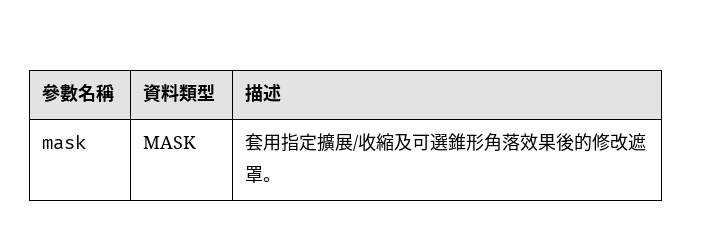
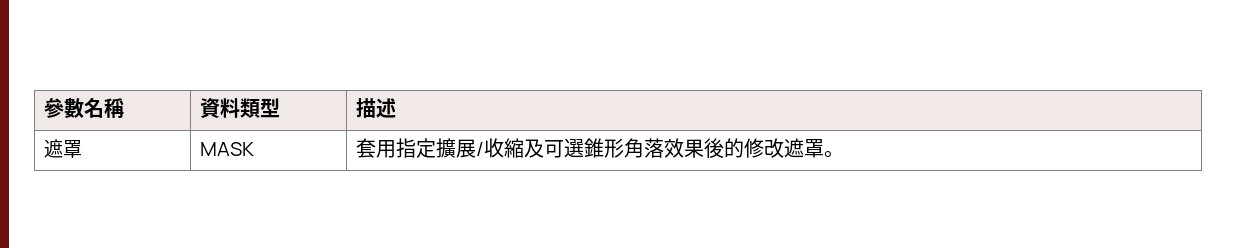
[41,134,86,150] mask -> [44,139,83,158] 遮罩

